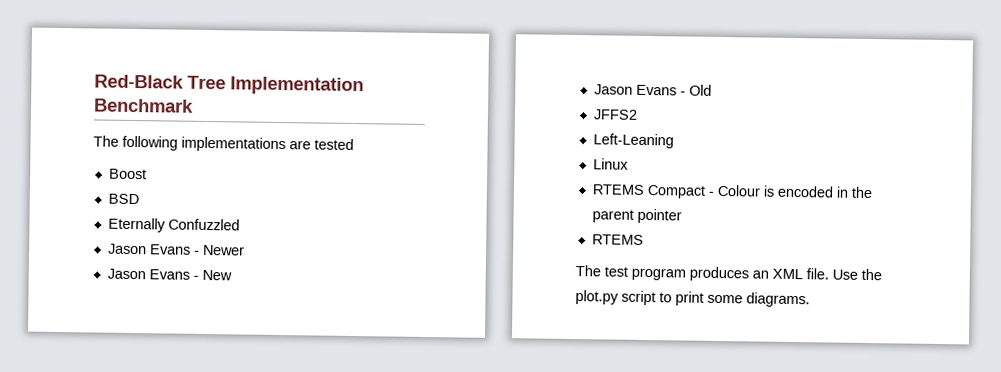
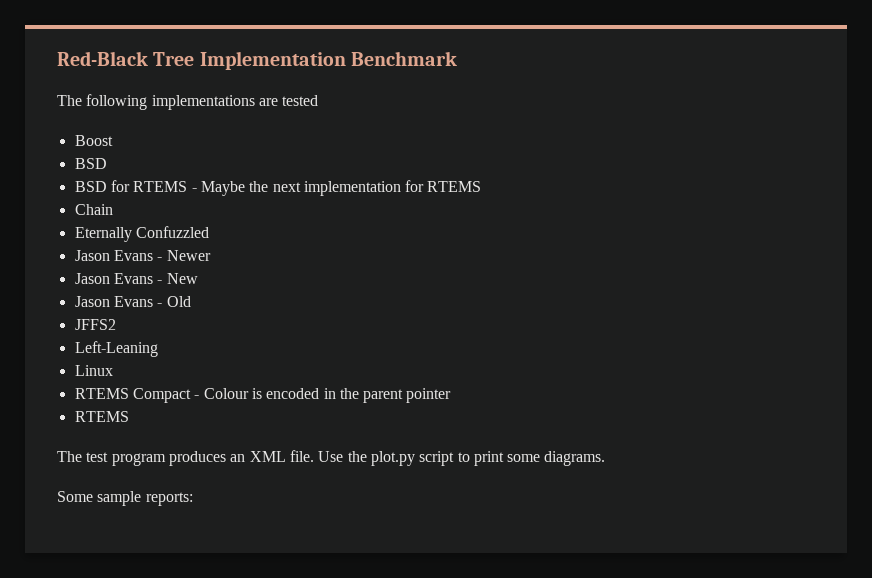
(139, 199) none -> [74,180,482,196] [74,204,113,215] // BSD for RTEMS - Maybe the next implementation for RTEMS // Chain
(810, 300) none -> [57,491,193,506] // Some sample reports:

